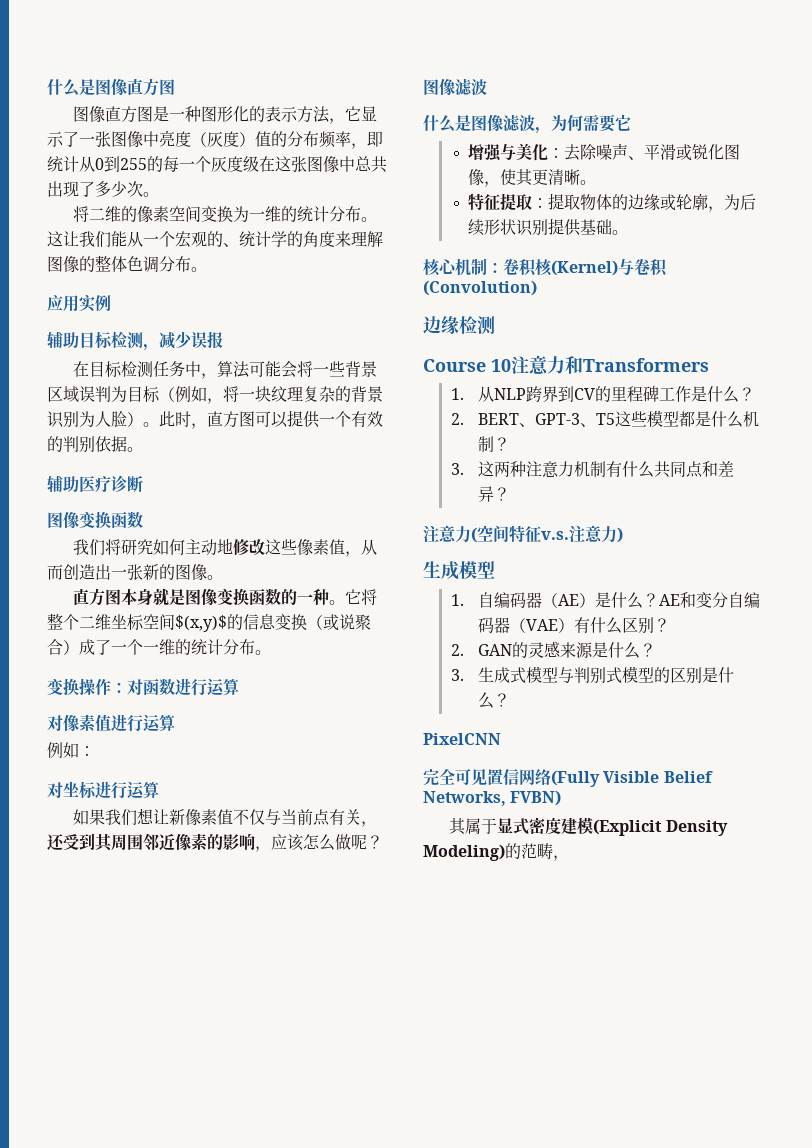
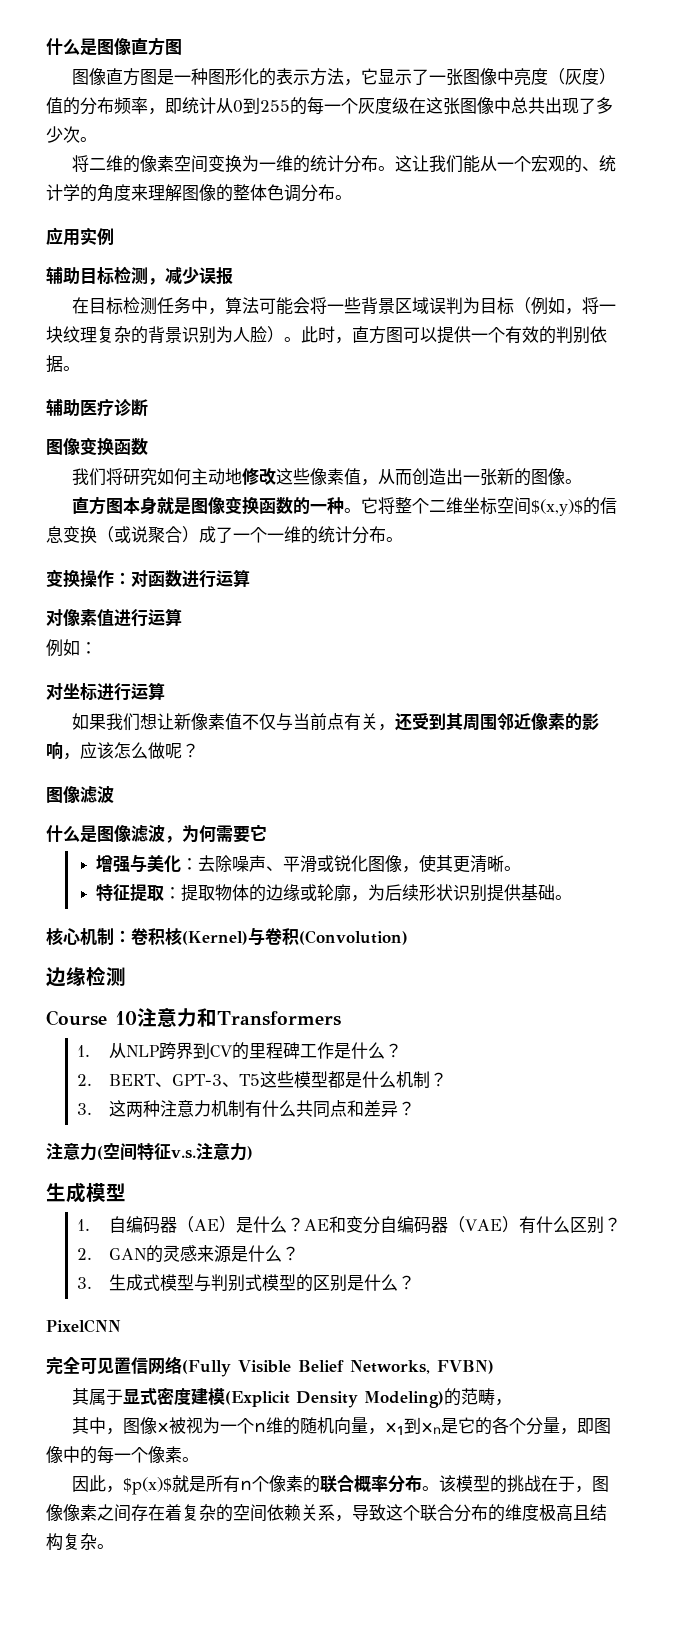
(569, 858) none -> [71,1417,611,1435] [46,1446,199,1464] [71,1475,609,1495] [46,1504,607,1522] [46,1533,114,1551] // 其中，图像x被视为一个n维的随机向量，x₁到xₙ是它的各个分量，即图像中的每一个像素。 // 因此，$p(x)$就是所有n个像素的联合概率分布。该模型的挑战在于，图像像素之间存在着复杂的空间依赖关系，导致这个联合分布的维度极高且结构复杂。

